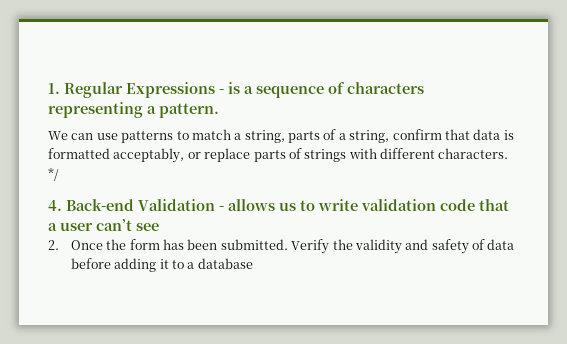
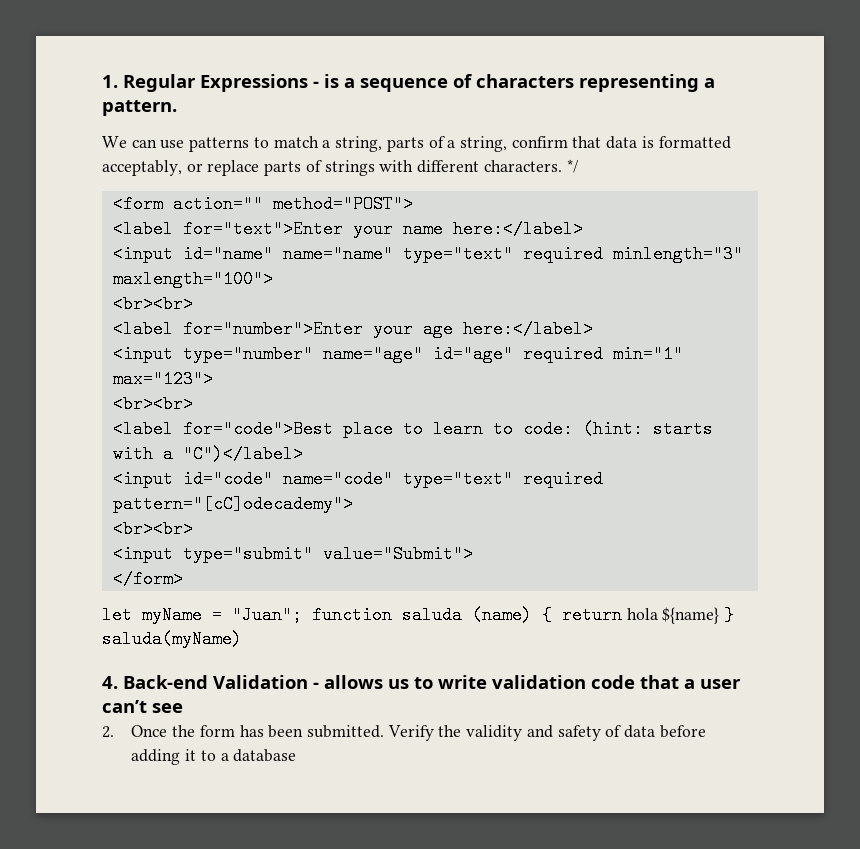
(59, 174) none -> [112,195,413,213] [112,220,583,238] [112,245,743,263] [112,270,273,288] [112,295,193,313] [112,320,593,338] [112,345,683,363] [112,370,213,388] [112,395,193,413] [112,420,713,438] [112,445,303,463] [112,470,603,488] [112,495,353,513] [112,520,193,538] [112,545,473,563] [112,570,183,588] [102,606,735,624] [102,630,242,648] // <form action="" method="POST"> // <label for="text">Enter your name here:</label> // <input id="name" name="name" type="text" required minlength="3" maxlength="100"> // <br><br> // <label for="number">Enter your age here:</label> // <input type="number" name="age" id="age" required min="1" max="123"> // <br><br> // <label for="code">Best place to learn to code: (hint: starts with a "C")</label> // <input id="code" name="code" type="text" required pattern="[cC]odecademy"> // <br><br> // <input type="submit" value="Submit"> // </form> // let myName = "Juan"; function saluda (name) { return hola ${name} } saluda(myName)

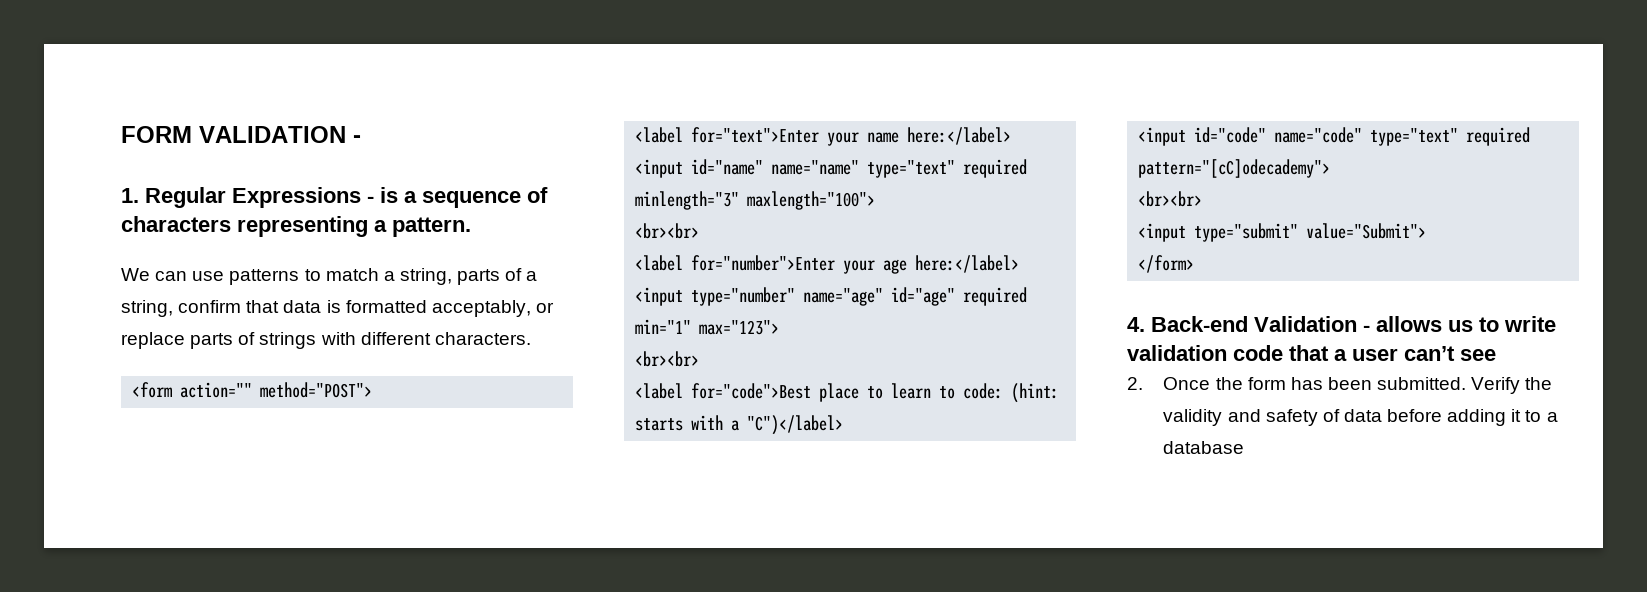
(102, 81) none -> [121,126,361,143] FORM VALIDATION - //
[566,159,579,173] */ -> (531, 338) none
[102,606,735,624] [102,630,242,648] // let myName = "Juan"; function saluda (name) { return hola ${name} } saluda(myName) -> (1195, 264) none

